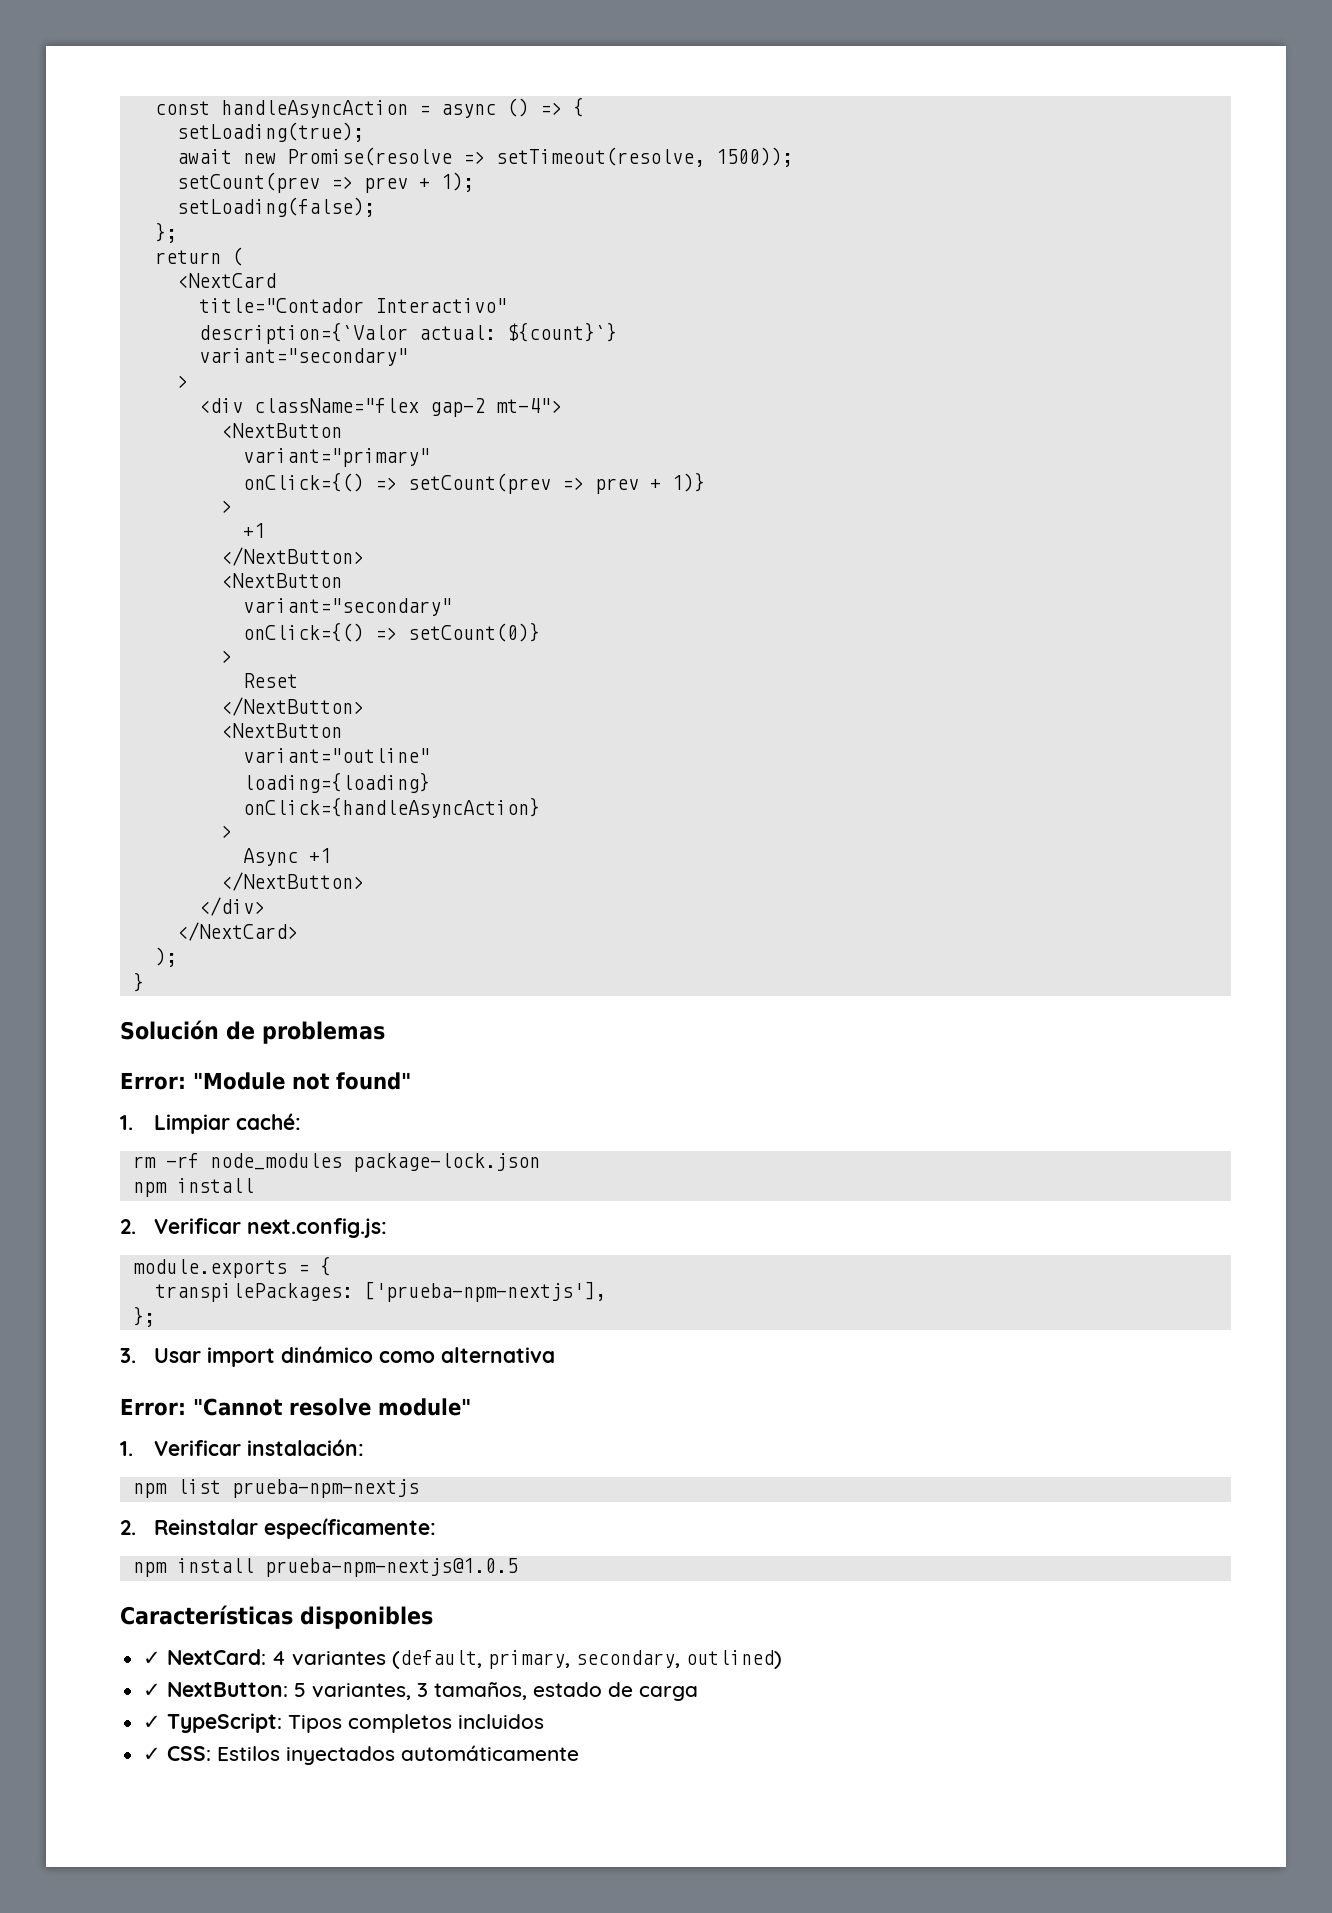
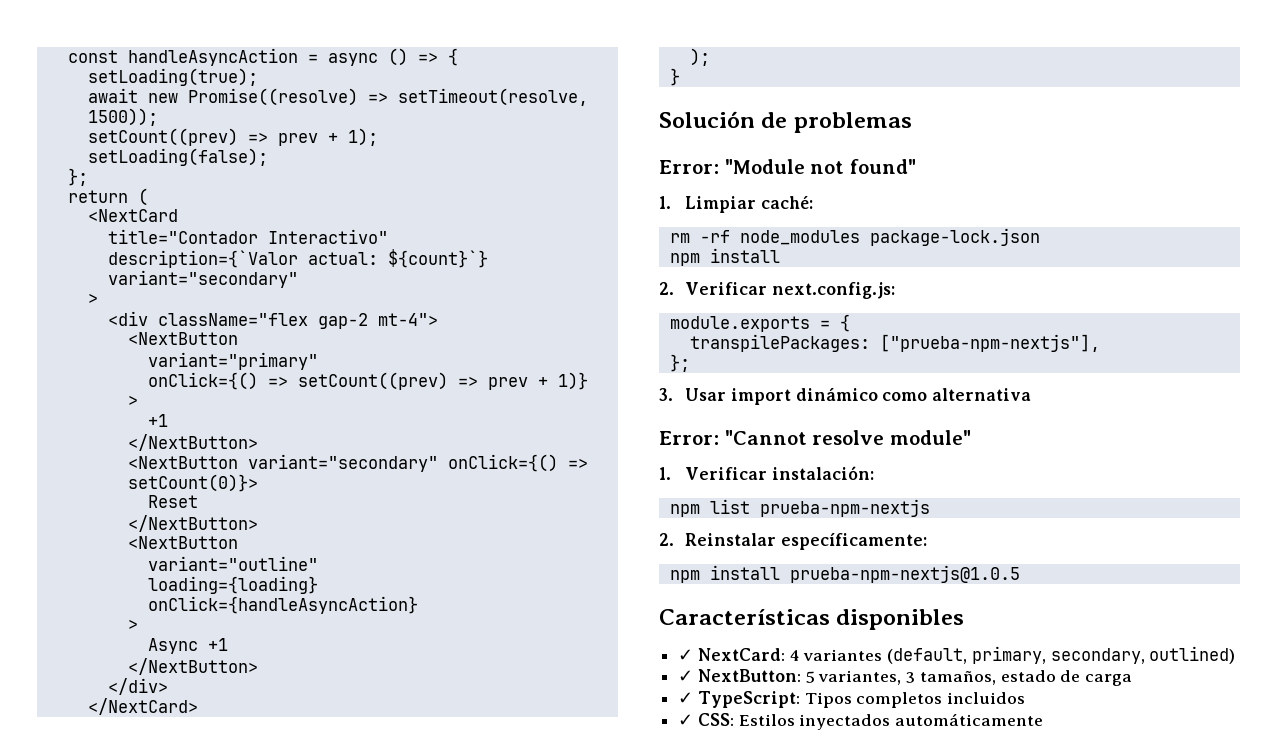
[286,147,452,166] Promise(resolve -> [187,88,358,106] Promise((resolve)
[176,172,320,193] setCount(prev -> [87,128,238,146] setCount((prev)
[407,473,551,494] setCount(prev -> [297,372,448,390] setCount((prev)
[242,598,452,616] [242,622,540,642] [220,650,232,663] // variant="secondary" // onClick={() => setCount(0)} // > -> [247,454,588,472] [127,474,258,492] variant="secondary" onClick={() => setCount(0)}>
[363,1281,606,1302] ['prueba-npm-nextjs'], -> [879,334,1100,352] ["prueba-npm-nextjs"],

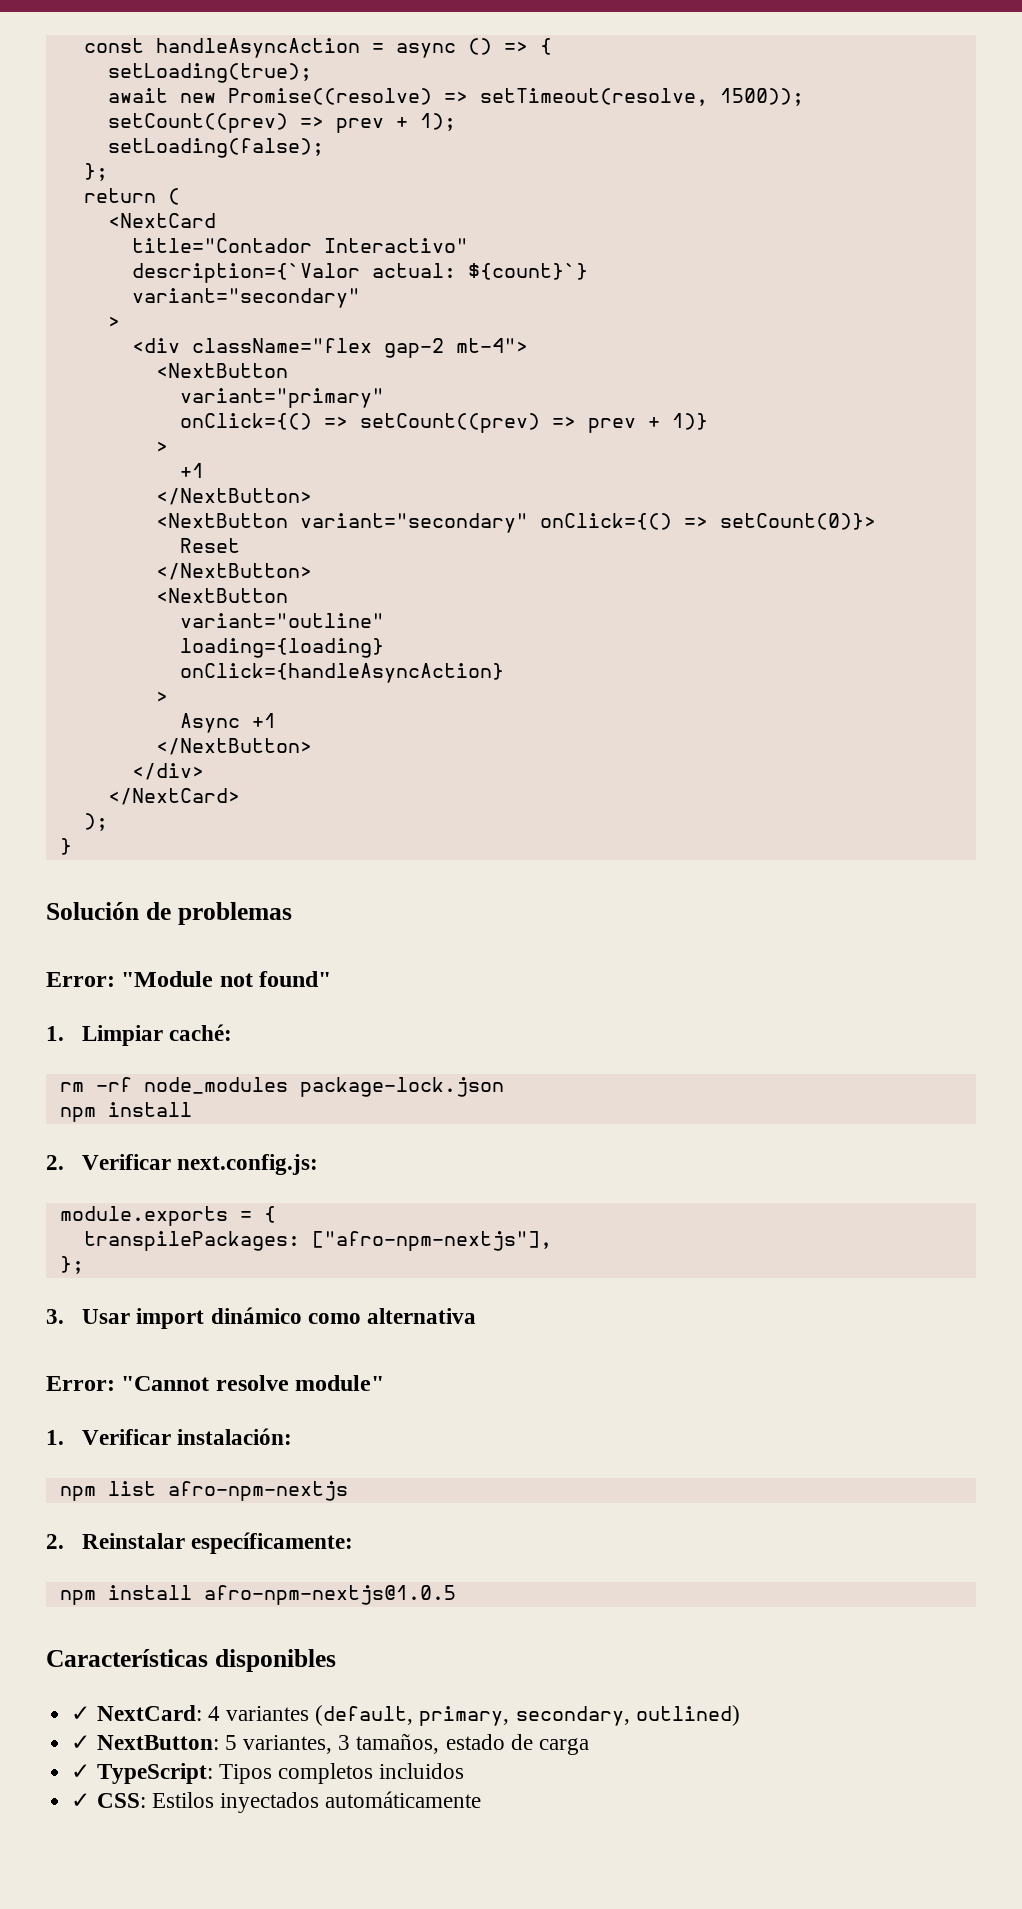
[879,334,1100,352] ["prueba-npm-nextjs"], -> [311,1231,552,1251] ["afro-npm-nextjs"],
[759,499,930,517] prueba-npm-nextjs -> [167,1481,348,1501] afro-npm-nextjs
[789,565,1020,583] prueba-npm-nextjs@1.0.5 -> [203,1585,456,1605] afro-npm-nextjs@1.0.5

